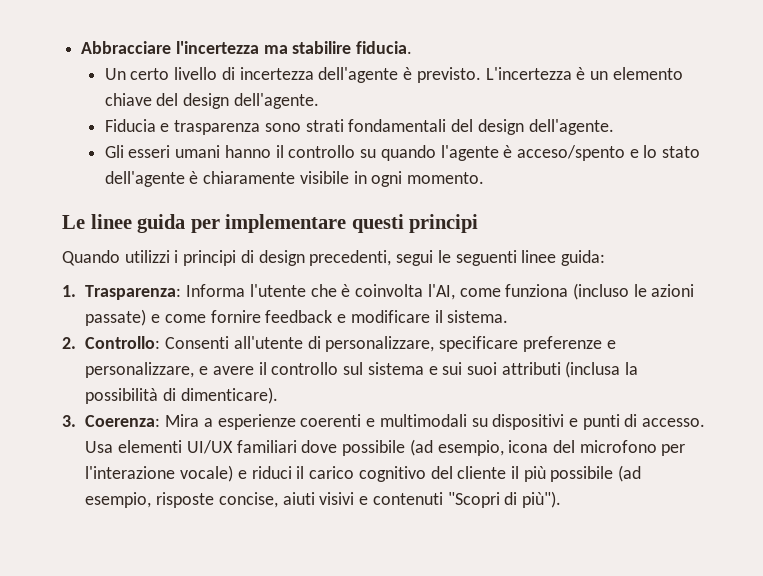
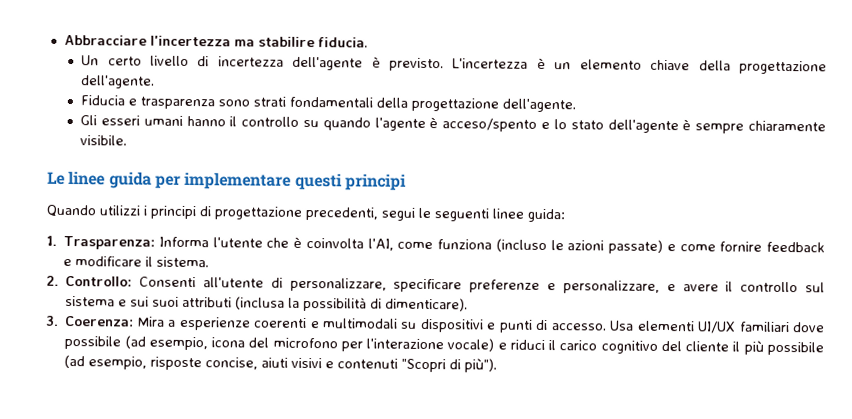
[156,93,230,109] del design -> [698,60,828,75] della progettazione
[451,119,524,135] del design -> [376,97,500,112] della progettazione
[203,171,485,187] chiaramente visibile in ogni momento. -> [695,120,826,134] [80,135,128,146] sempre chiaramente visibile.
[258,250,305,266] design -> [214,206,303,220] progettazione

